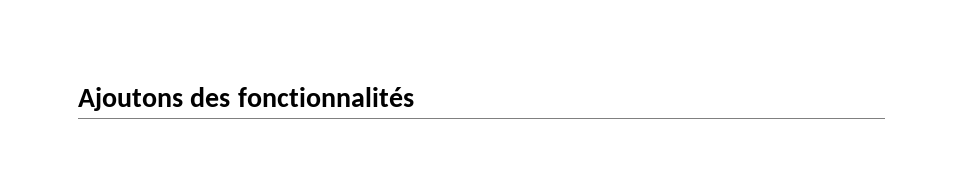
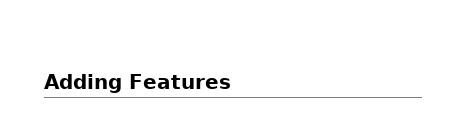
[78,87,414,111] Ajoutons des fonctionnalités -> [44,74,231,93] Adding Features

